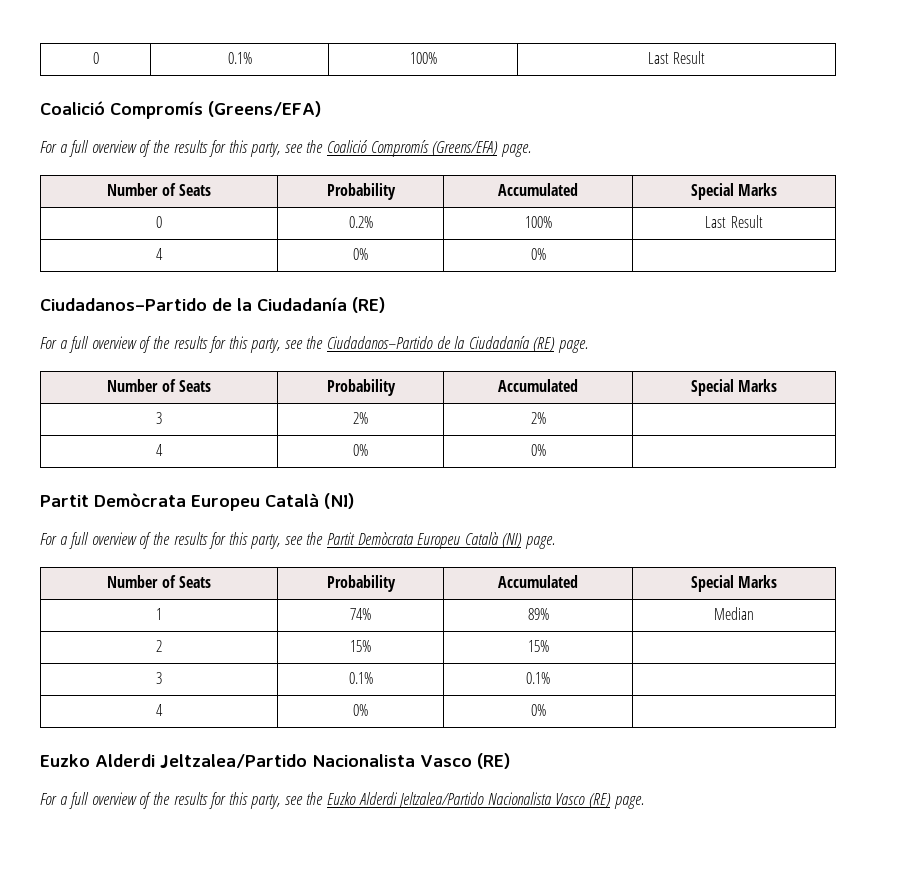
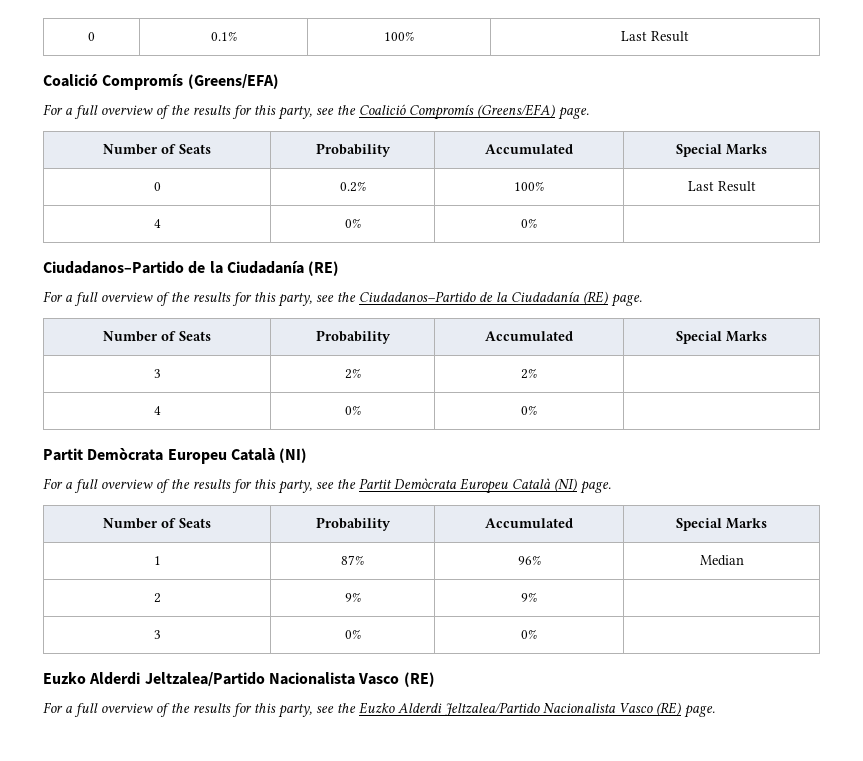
[350,608,371,620] [527,608,549,620] 74% | 89% -> [341,555,364,565] [517,555,541,565] 87% | 96%
[350,640,371,652] [527,640,549,652] [156,672,162,684] [348,672,373,684] [526,672,550,684] [156,704,163,716] 15% | 15% | // 3 | 0.1% | 0.1% | // 4 -> [344,592,361,602] [521,592,537,602] [153,630,161,639] 9% | 9% | // 3

